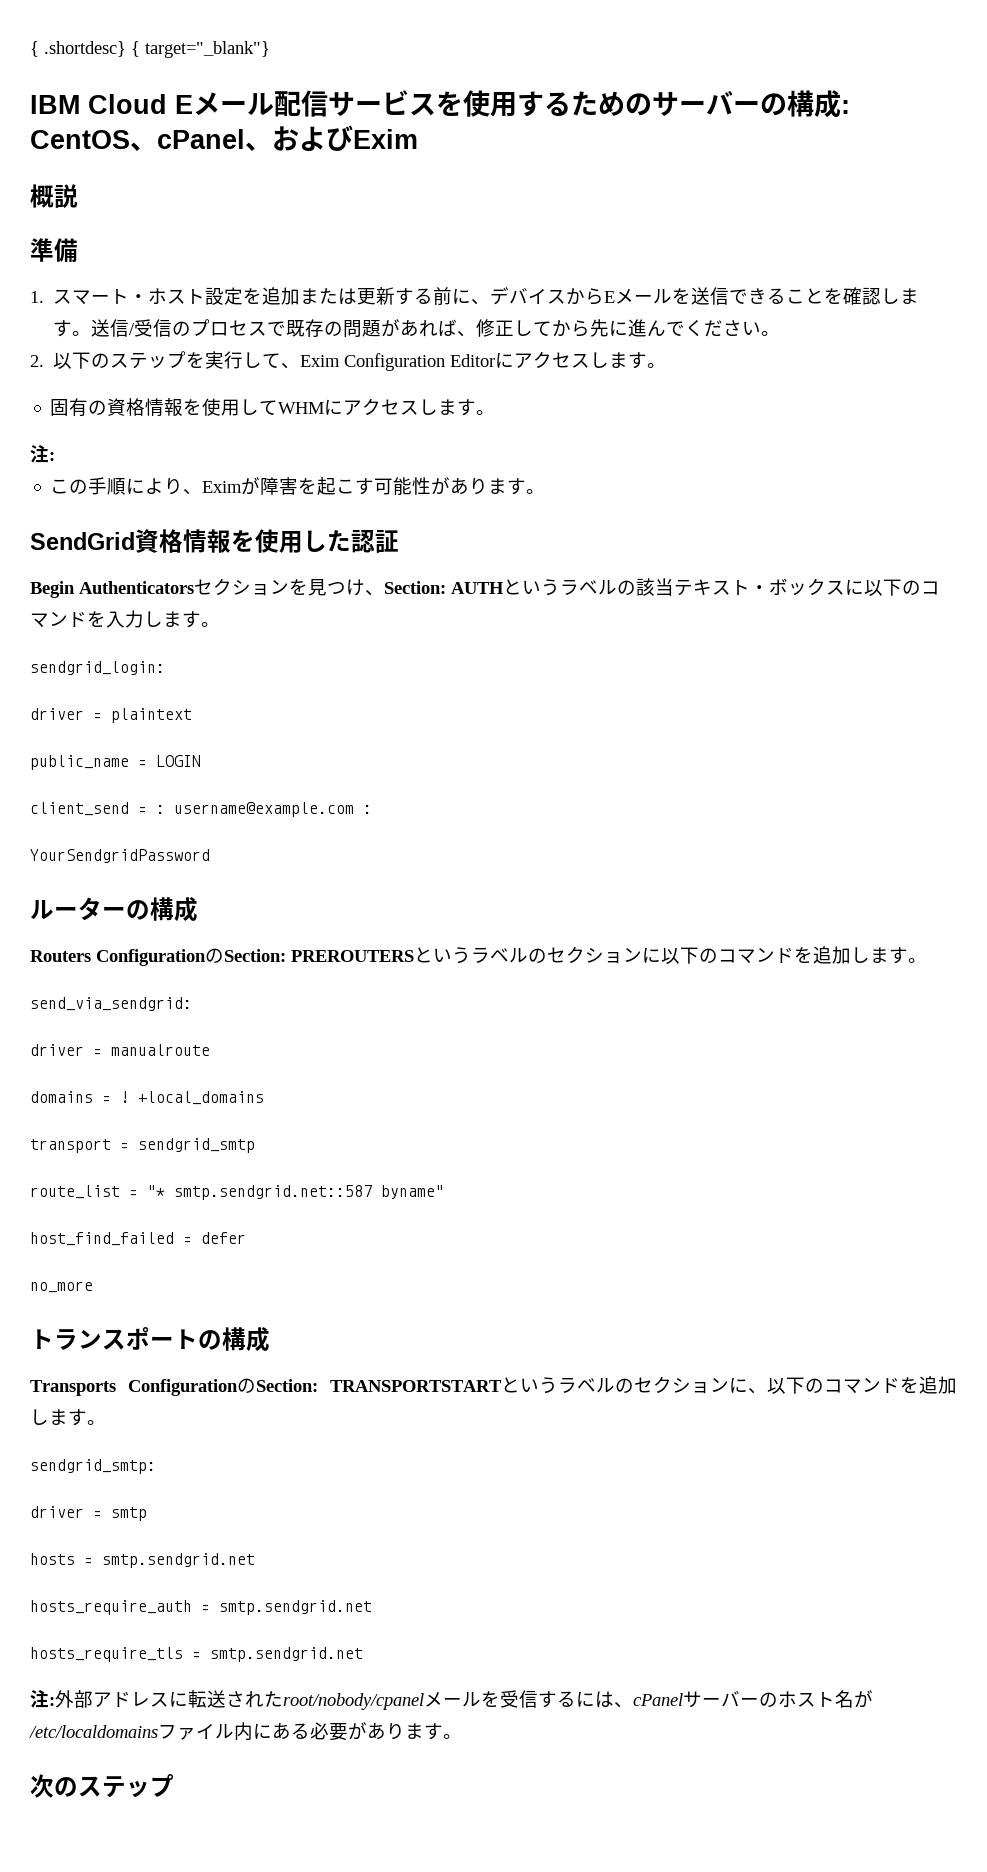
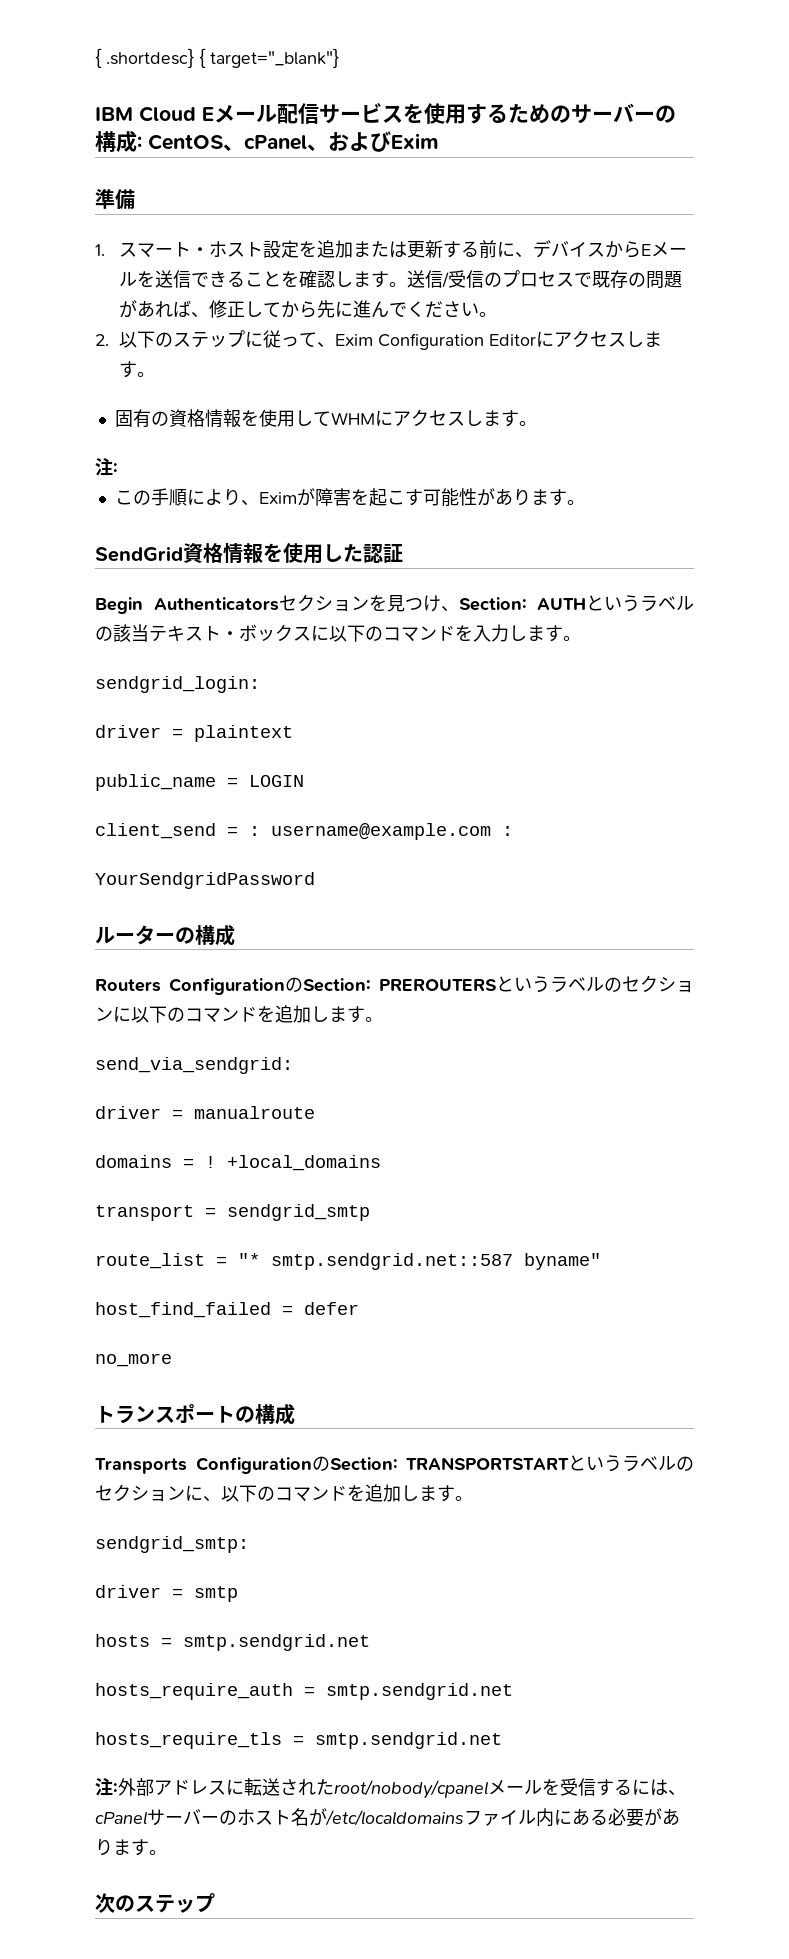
[30,184,78,208] // 概説 -> (439, 141) none
[186,351,263,369] を実行し -> [244,330,299,348] に従っ

